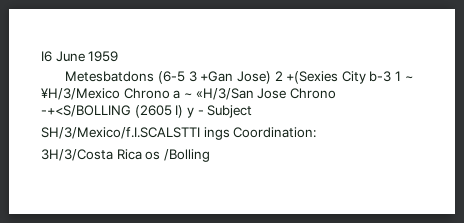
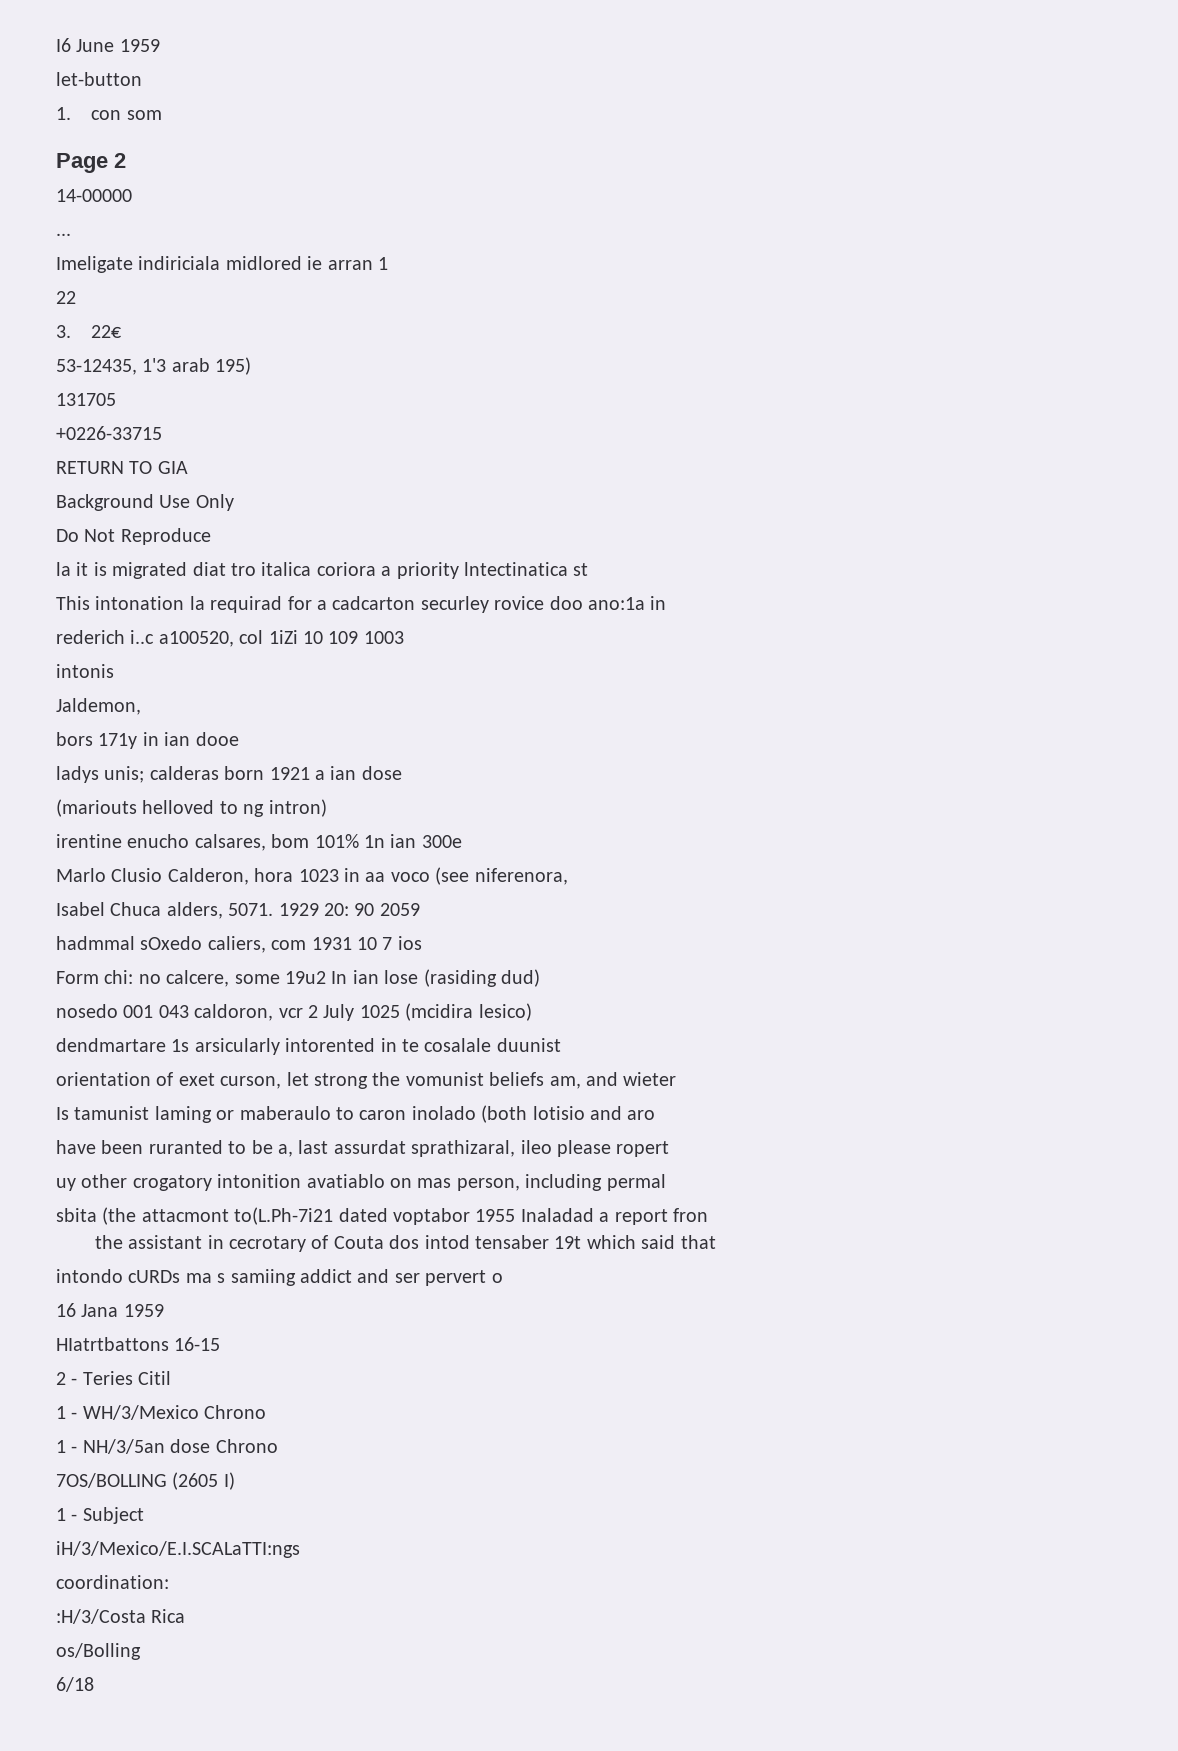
[65,71,413,84] [41,88,336,100] [41,105,131,117] Metesbatdons (6-5 3 +Gan Jose) 2 +(Sexies City b-3 1 ~ ¥H/3/Mexico Chrono a ~ «H/3/San Jose Chrono -+<S/BOLLING -> [56,72,142,86] [56,107,162,120] [56,153,126,173] [56,189,132,202] [56,233,71,236] [56,256,388,273] [56,291,76,304] [56,325,122,338] [56,357,252,375] [56,393,116,406] [56,426,162,440] [56,461,188,474] [56,494,234,511] [56,528,211,545] [56,562,589,579] [56,596,667,613] [56,630,404,647] [56,664,114,678] [56,698,141,715] [56,732,239,749] [56,766,402,783] [56,799,327,817] [56,834,462,851] [56,867,568,885] [56,902,420,919] [56,936,422,953] [56,969,540,987] [56,1003,532,1021] [56,1038,561,1055] [56,1072,677,1089] [56,1105,656,1123] [56,1140,670,1157] [56,1174,666,1191] [56,1207,708,1225] [94,1235,716,1252] [56,1269,503,1286] [56,1303,164,1317] [56,1337,221,1351] [56,1371,172,1385] [56,1405,267,1420] [56,1439,278,1454] [56,1473,167,1488] let-button // 1. con som // Page 2 // 14-00000 // ... // Imeligate indiriciala midlored ie arran 1 // 22 // 3. 22€ // 53-12435, 1'3 arab 195) // 131705 // +0226-33715 // RETURN TO GIA // Background Use Only // Do Not Reproduce // la it is migrated diat tro italica coriora a priority lntectinatica st // This intonation la requirad for a cadcarton securley rovice doo ano:1a in // rederich i..c a100520, col 1iZi 10 109 1003 // intonis // Jaldemon, // bors 171y in ian dooe // ladys unis; calderas born 1921 a ian dose // (mariouts helloved to ng intron) // irentine enucho calsares, bom 101% 1n ian 300e // Marlo Clusio Calderon, hora 1023 in aa voco (see niferenora, // Isabel Chuca alders, 5071. 1929 20: 90 2059 // hadmmal sOxedo caliers, com 1931 10 7 ios // Form chi: no calcere, some 19u2 In ian lose (rasiding dud) // nosedo 001 043 caldoron, vcr 2 July 1025 (mcidira lesico) // dendmartare 1s arsicularly intorented in te cosalale duunist // orientation of exet curson, let strong the vomunist beliefs am, and wieter // Is tamunist laming or maberaulo to caron inolado (both lotisio and aro // have been ruranted to be a, last assurdat sprathizaral, ileo please ropert // uy other crogatory intonition avatiablo on mas person, including permal // sbita (the attacmont to(L.Ph-7i21 dated voptabor 1955 Inaladad a report fron // the assistant in cecrotary of Couta dos intod tensaber 19t which said that // intondo cURDs ma s samiing addict and ser pervert o // 16 Jana 1959 // HIatrtbattons 16-15 // 2 - Teries Citil // 1 - WH/3/Mexico Chrono // 1 - NH/3/5an dose Chrono // 7OS/BOLLING
[186,107,194,118] y -> [56,1508,66,1521] // 1
[41,127,317,140] [41,149,113,161] SH/3/Mexico/f.I.SCALSTTI ings Coordination: // 3H/3/Costa -> [56,1541,300,1558] [56,1575,169,1589] [56,1609,146,1624] iH/3/Mexico/E.I.SCALaTTI:ngs // coordination: // :H/3/Costa
[145,149,210,162] os /Bolling -> [56,1643,141,1660] [56,1677,94,1692] // os/Bolling // 6/18

